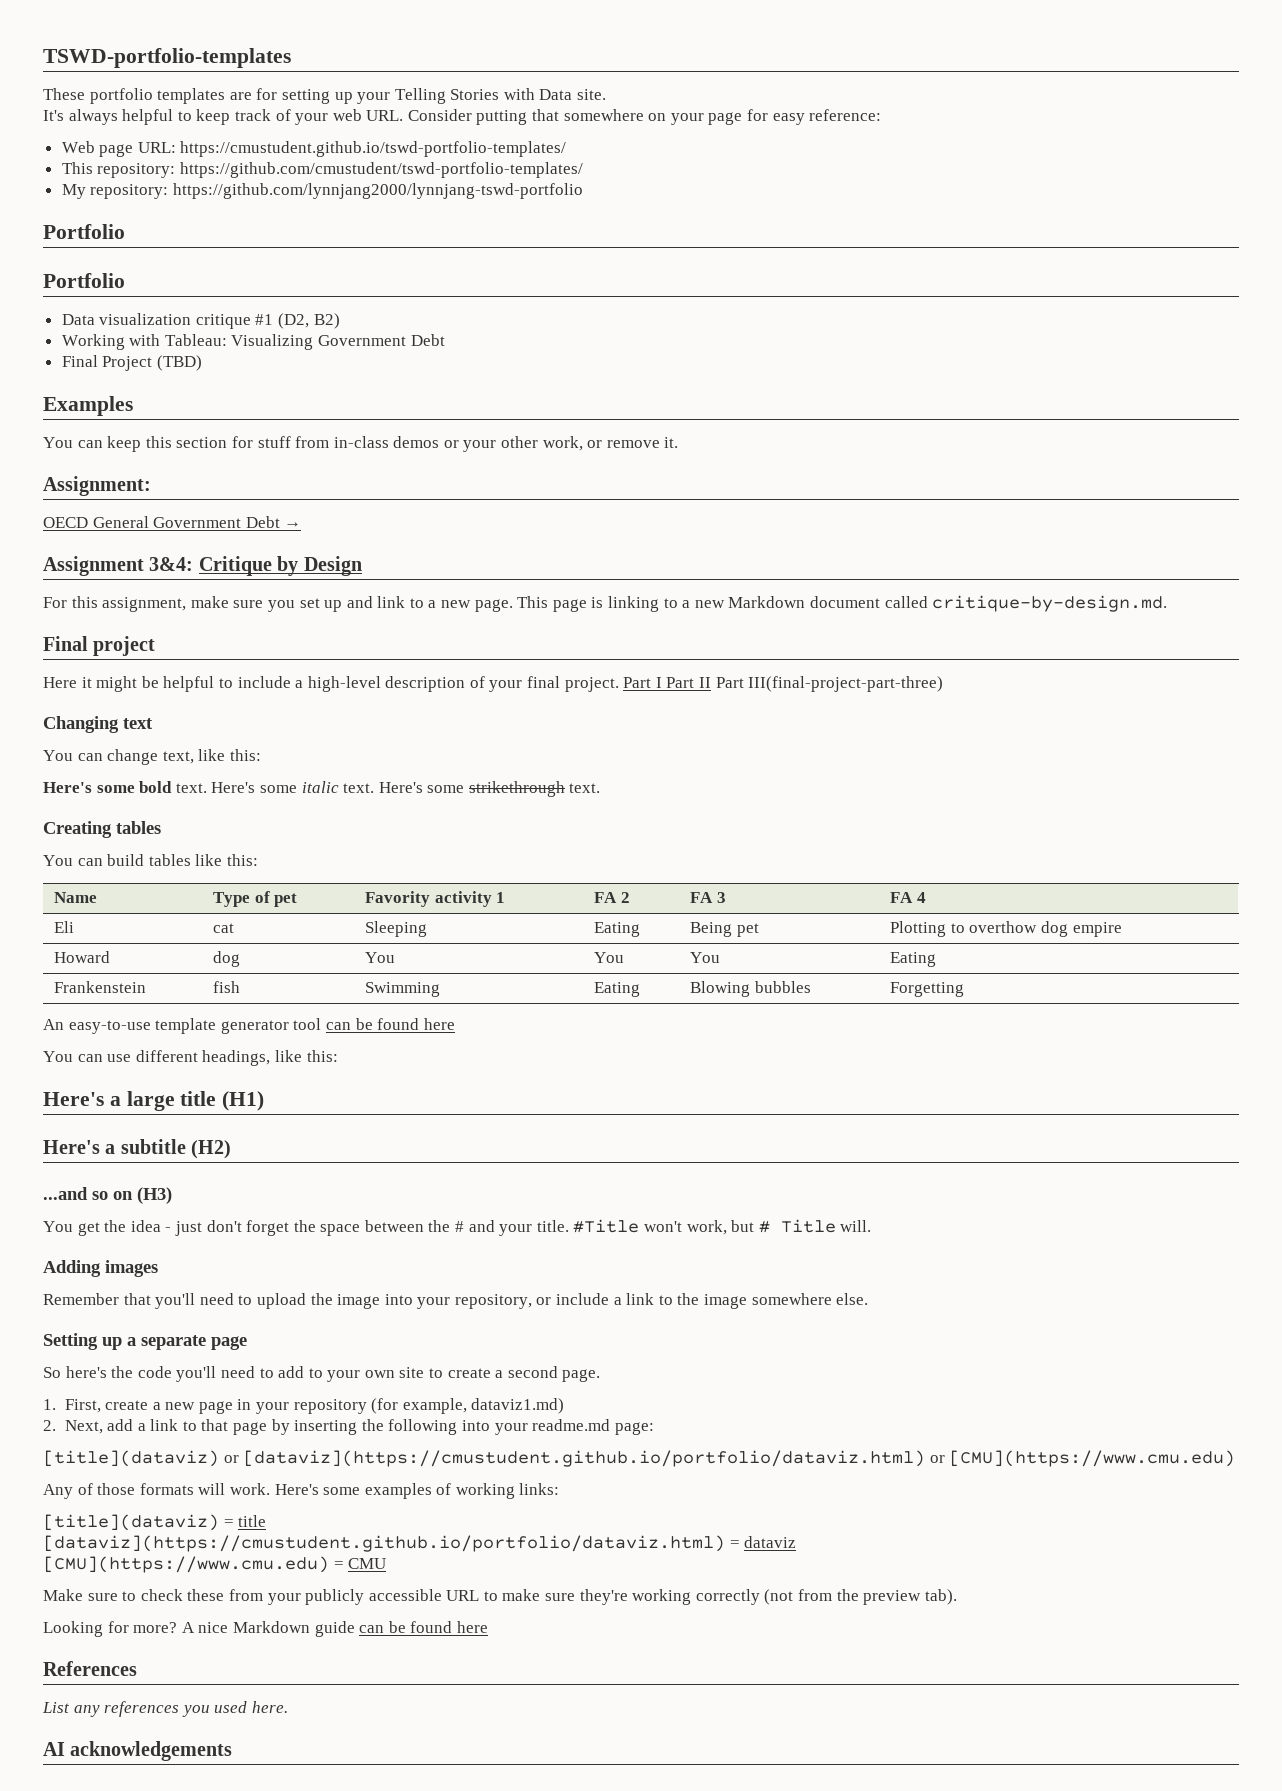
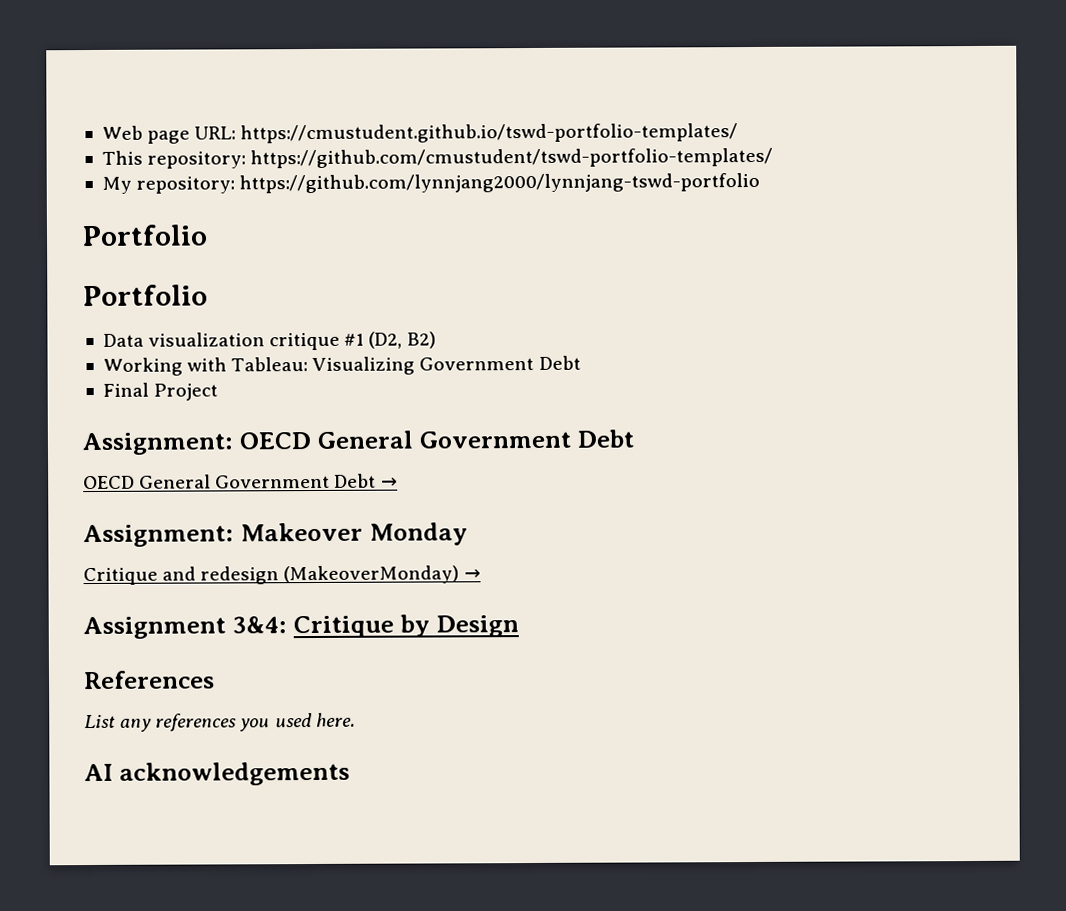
[43,48,291,68] [43,88,607,104] [43,109,882,125] TSWD-portfolio-templates // These portfolio templates are for setting up your Telling Stories with Data site. // It's always helpful to keep track of your web URL. Consider putting that somewhere on your page for easy reference: // -> (101, 132) none
[156,355,202,371] [43,396,133,416] [43,436,679,452] [43,476,151,496] (TBD) // Examples // You can keep this section for stuff from in-class demos or your other work, or remove it. // Assignment: -> [82,429,634,456] // Assignment: OECD General Government Debt
(302, 525) none -> [83,522,468,548] [83,565,481,586] // Assignment: Makeover Monday // Critique and redesign (MakeoverMonday) →
[43,595,1168,612] [43,636,156,656] [43,676,944,692] [43,716,153,733] [43,749,261,765] [43,781,601,797] [43,821,161,838] [43,854,258,866] [54,892,98,903] [213,891,298,907] [365,891,506,907] [594,892,630,903] [690,892,726,903] [890,892,926,903] [54,921,75,933] [213,923,235,933] [365,921,428,937] [594,922,641,937] [690,922,759,937] [890,921,1122,937] [54,951,111,963] [213,951,241,967] [365,952,396,963] [594,952,625,963] [690,952,721,963] [890,952,937,967] [54,981,147,993] [213,981,241,993] [365,982,441,997] [594,982,641,997] [690,981,811,997] [890,982,965,997] [43,1018,455,1034] [43,1050,338,1066] [43,1091,265,1111] [43,1139,232,1159] [43,1187,172,1204] [43,1219,872,1236] [43,1260,158,1277] [43,1293,869,1309] [43,1333,247,1350] [43,1366,601,1382] [43,1398,565,1414] [43,1419,654,1435] [43,1450,1236,1467] [43,1483,560,1499] [43,1514,267,1531] [43,1535,797,1552] [43,1556,387,1573] [43,1589,957,1605] [43,1621,488,1637] // For this assignment, make sure you set up and link to a new page. This page is linking to a new Markdown document called critique-by-design.md. // Final project // Here it might be helpful to include a high-level description of your final project. Part I Part II Part III(final-project-part-three) // Changing text // You can change text, like this: // Here's some bold text. Here's some italic text. Here's some strikethrough text. // Creating tables // You can build tables like this: // Name | Type of pet | Favority activity 1 | FA 2 | FA 3 | FA 4 // Eli | cat | Sleeping | Eating | Being pet | Plotting to overthow dog empire // Howard | dog | You | You | You | Eating // Frankenstein | fish | Swimming | Eating | Blowing bubbles | Forgetting // An easy-to-use template generator tool can be found here // You can use different headings, like this: // Here's a large title (H1) // Here's a subtitle (H2) // ...and so on (H3) // You get the idea - just don't forget the space between the # and your title. #Title won't work, but # Title will. // Adding images // Remember that you'll need to upload the image into your repository, or include a link to the image somewhere else. // Setting up a separate page // So here's the code you'll need to add to your own site to create a second page. // 1. First, create a new page in your repository (for example, dataviz1.md) // 2. Next, add a link to that page by inserting the following into your readme.md page: // [title](dataviz) or [dataviz](https://cmustudent.github.io/portfolio/dataviz.html) or [CMU](https://www.cmu.edu) // Any of those formats will work. Here's some examples of working links: // [title](dataviz) = title // [dataviz](https://cmustudent.github.io/portfolio/dataviz.html) = dataviz // [CMU](https://www.cmu.edu) = CMU // Make sure to check these from your publicly accessible URL to make sure they're working correctly (not from the preview tab). // Looking for more? A nice Markdown guide can be found here -> (519, 626) none

